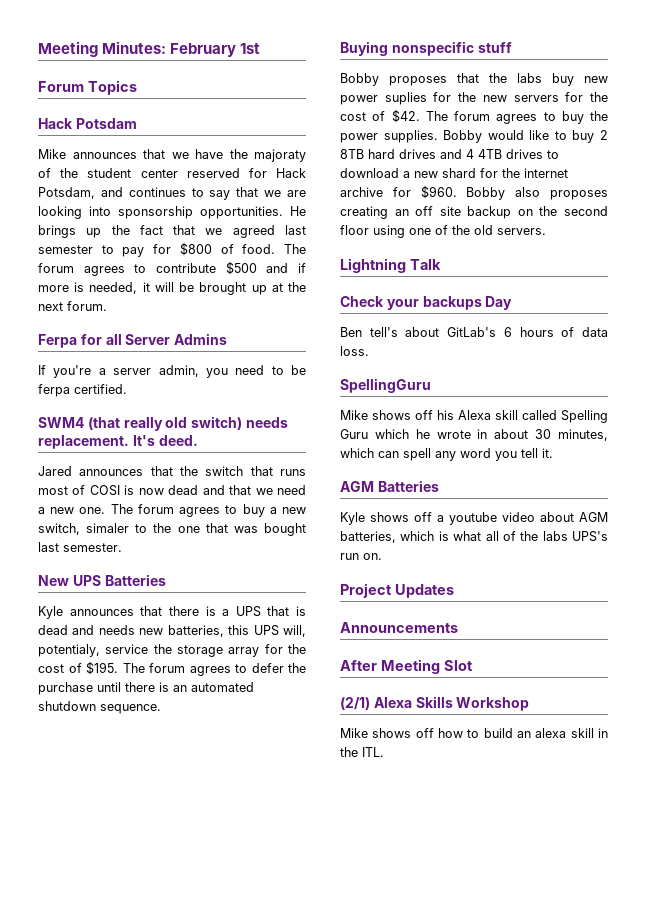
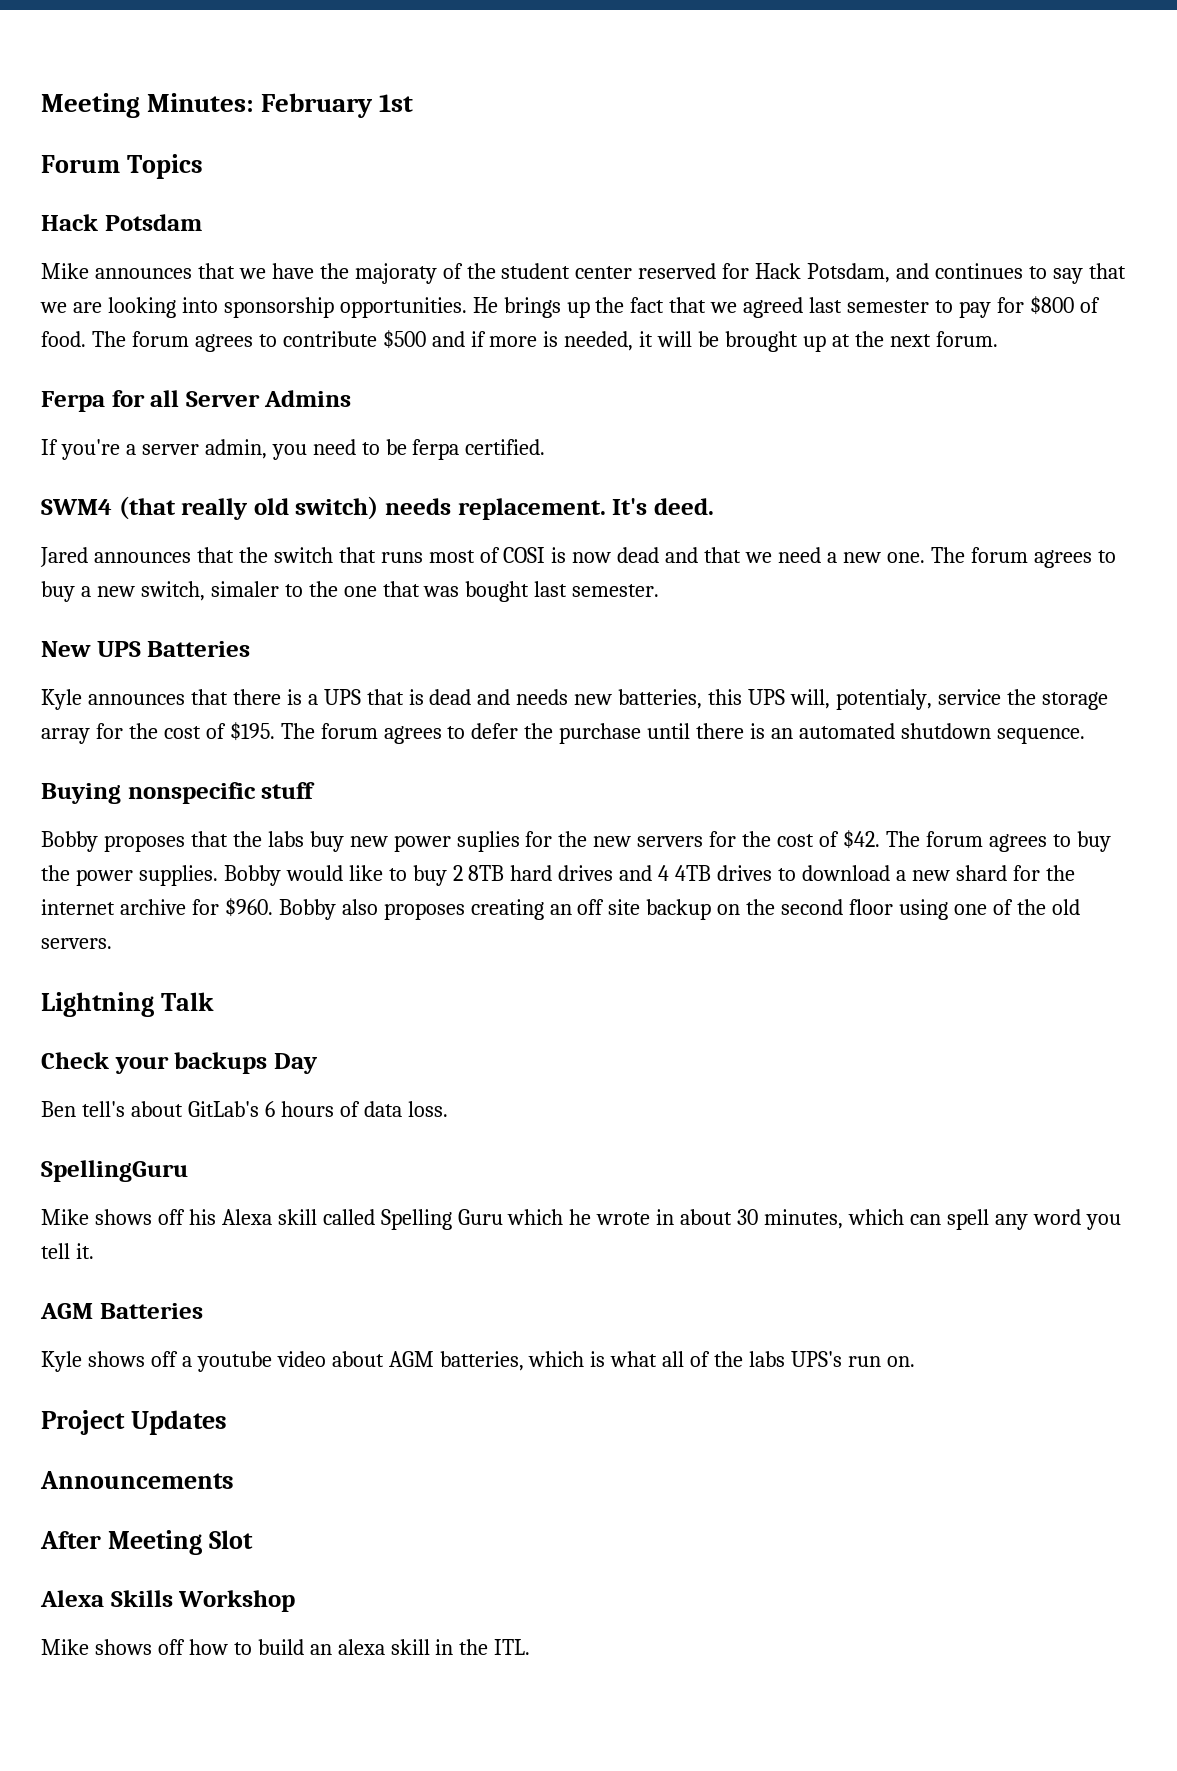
[340,697,370,710] (2/1) -> (253, 1539) none

